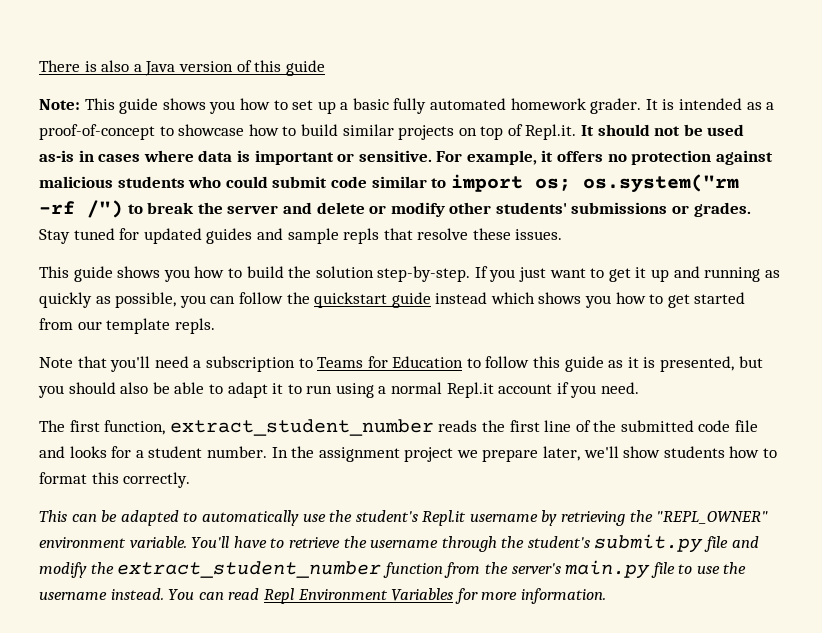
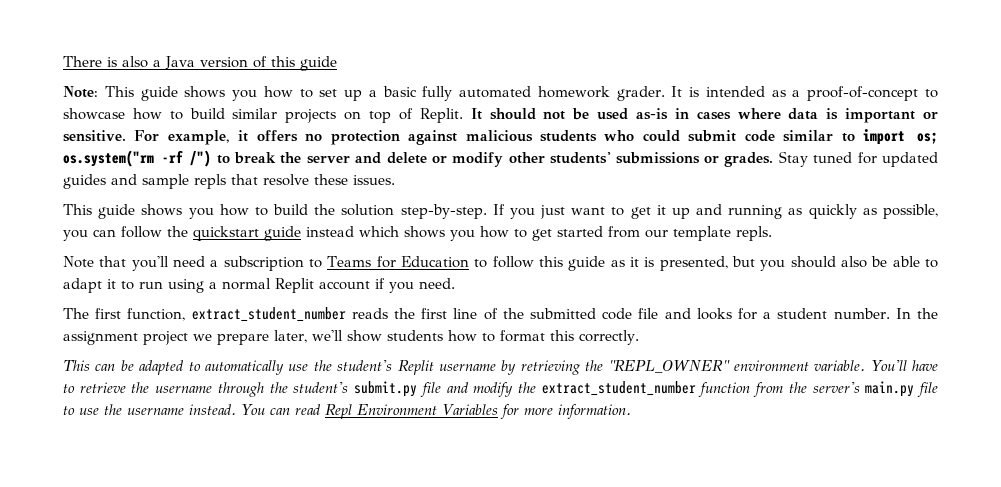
[525,124,577,140] Repl.it. -> [419,108,463,123] Replit.
[446,382,494,398] Repl.it -> [275,278,314,293] Replit
[422,510,467,526] Repl.it -> [397,360,434,375] Replit

